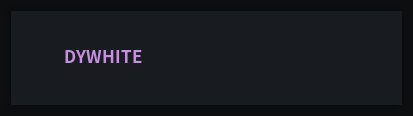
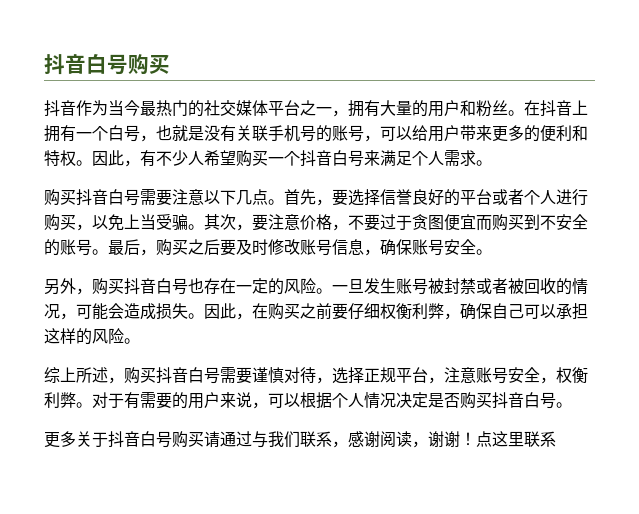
[64,50,142,63] DYWHITE -> [44,54,170,75] [44,100,588,117] [44,125,588,142] [44,150,492,167] [44,189,588,206] [44,214,588,231] [44,239,492,256] [44,278,588,295] [44,303,588,320] [44,328,140,345] [44,367,588,384] [44,392,572,409] [44,431,556,448] 抖音白号购买 // 抖音作为当今最热门的社交媒体平台之一，拥有大量的用户和粉丝。在抖音上拥有一个白号，也就是没有关联手机号的账号，可以给用户带来更多的便利和特权。因此，有不少人希望购买一个抖音白号来满足个人需求。 // 购买抖音白号需要注意以下几点。首先，要选择信誉良好的平台或者个人进行购买，以免上当受骗。其次，要注意价格，不要过于贪图便宜而购买到不安全的账号。最后，购买之后要及时修改账号信息，确保账号安全。 // 另外，购买抖音白号也存在一定的风险。一旦发生账号被封禁或者被回收的情况，可能会造成损失。因此，在购买之前要仔细权衡利弊，确保自己可以承担这样的风险。 // 综上所述，购买抖音白号需要谨慎对待，选择正规平台，注意账号安全，权衡利弊。对于有需要的用户来说，可以根据个人情况决定是否购买抖音白号。 // 更多关于抖音白号购买请通过与我们联系，感谢阅读，谢谢！点这里联系

